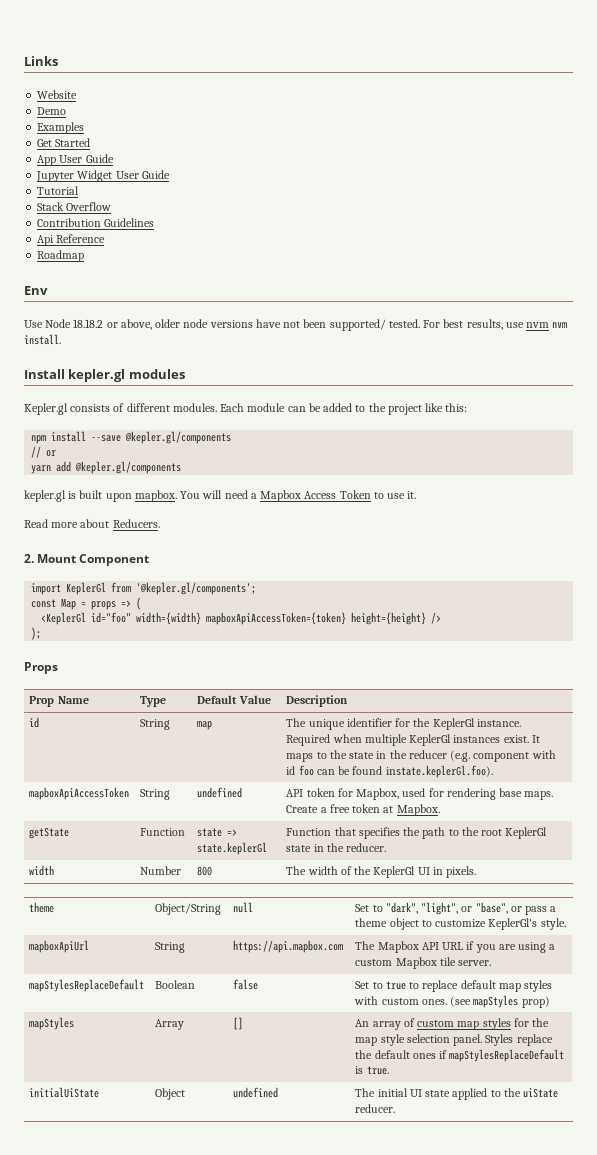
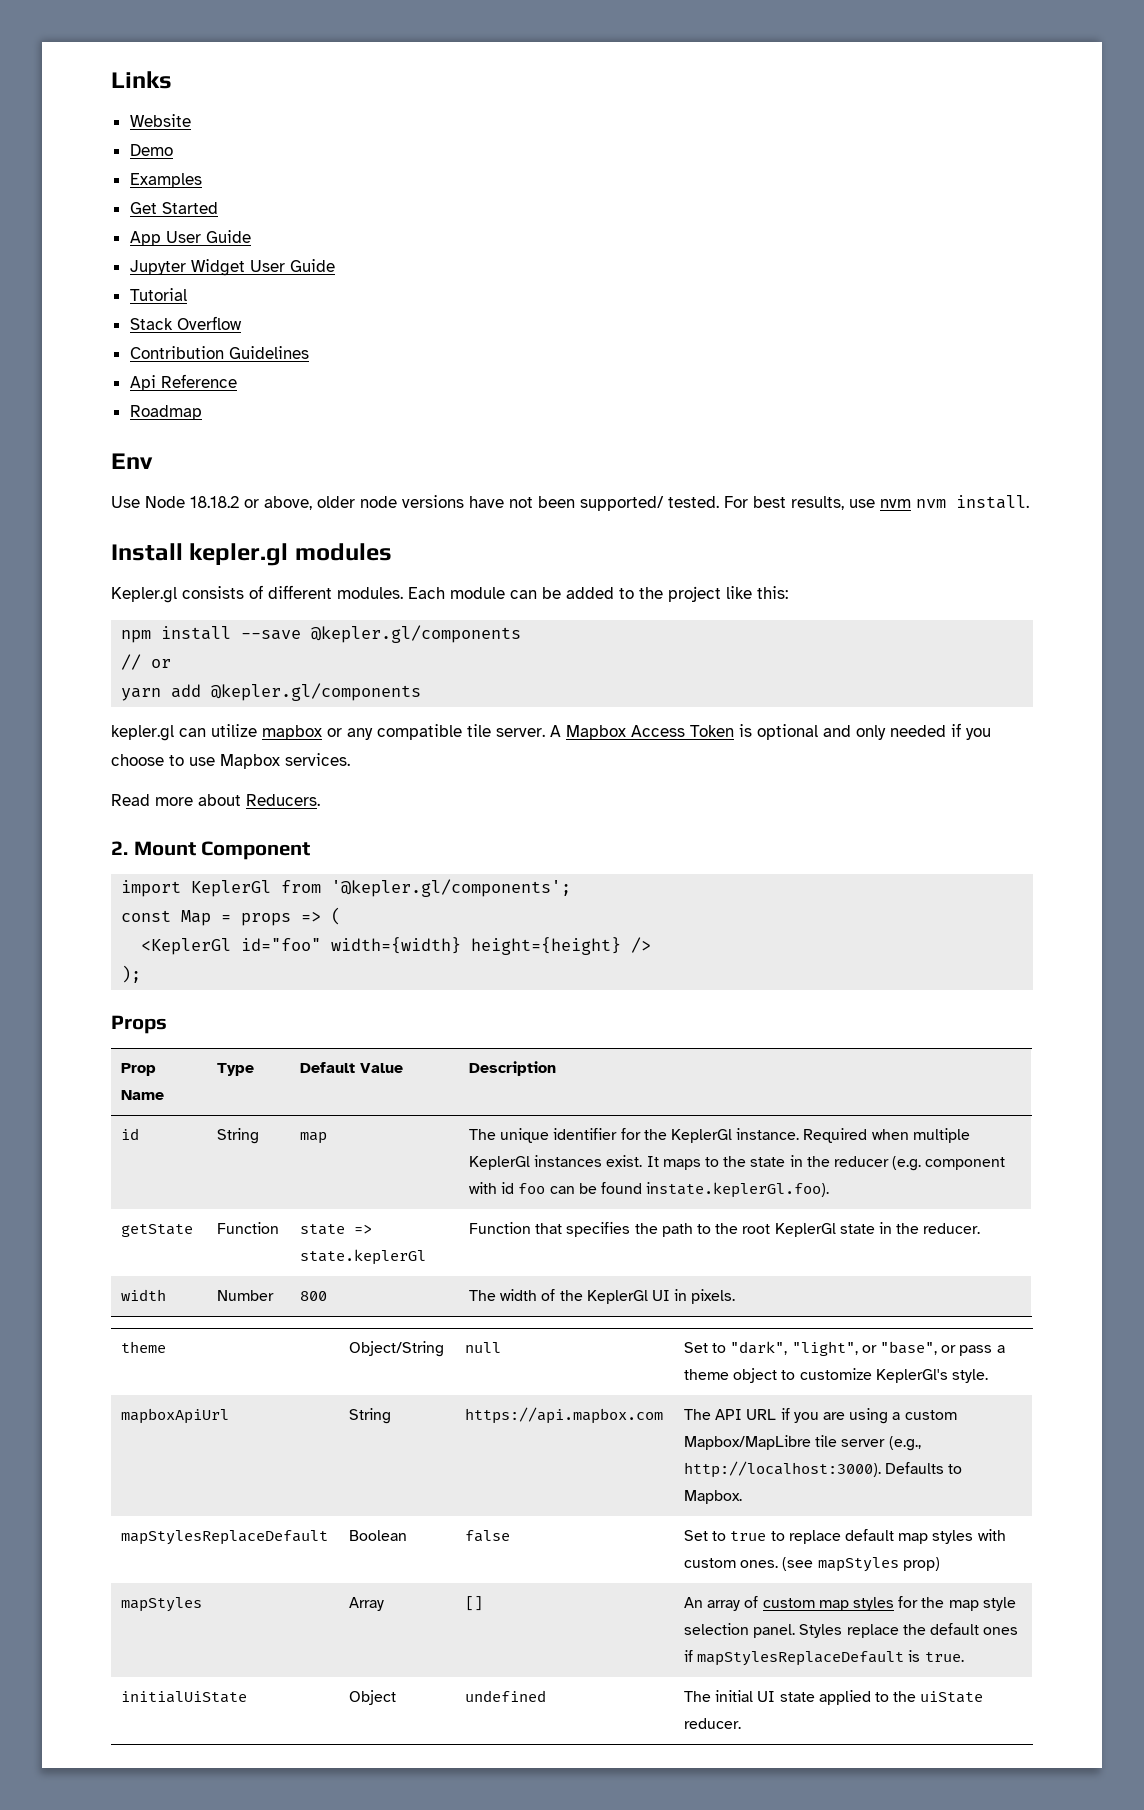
[68,490,417,502] is built upon mapbox. You will need a Mapbox Access Token to use it. -> [179,723,991,740] [111,753,350,769] can utilize mapbox or any compatible tile server. A Mapbox Access Token is optional and only needed if you choose to use Mapbox services.
[206,612,347,625] mapboxApiAccessToken={token} -> (462, 945) none
[29,787,130,800] [140,789,171,800] [197,787,243,798] [286,788,554,800] [286,804,440,816] // mapboxApiAccessToken | String | undefined | API token for Mapbox, used for rendering base maps. Create a free token at Mapbox. -> (830, 1190) none
[377,941,419,953] Mapbox -> (712, 1414) none
[395,957,492,969] Mapbox tile server. -> [684,1435,921,1451] [684,1461,963,1478] [684,1490,743,1504] Mapbox/MapLibre tile server (e.g., http://localhost:3000). Defaults to Mapbox.

